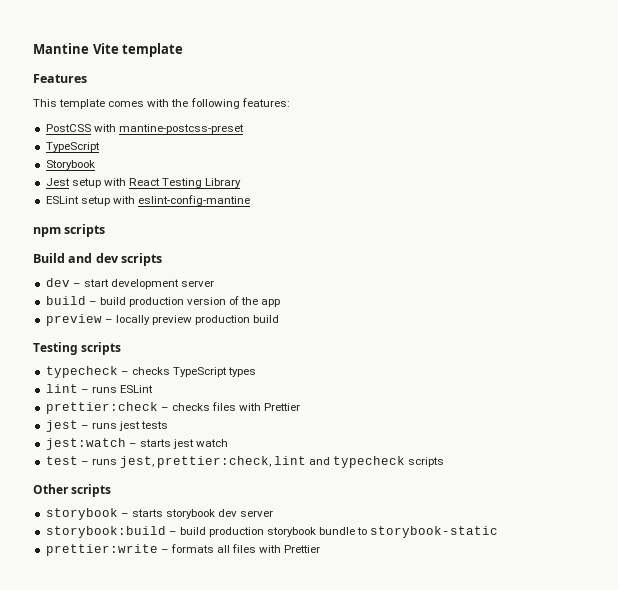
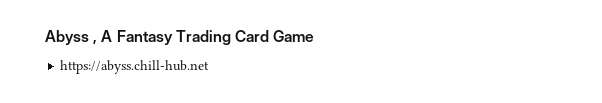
[33,43,184,57] [33,74,87,83] [33,98,290,109] [45,124,244,134] [45,142,100,152] [45,160,95,170] [45,178,242,188] [45,195,250,206] [33,224,106,237] [33,253,163,266] [45,278,215,289] [45,296,281,307] [45,314,280,326] [33,342,122,355] [45,366,257,378] [45,384,153,393] [45,402,301,414] [45,420,169,432] [45,438,229,450] [45,456,445,468] [33,484,112,497] [45,508,274,520] [45,526,499,538] [45,544,321,556] Mantine Vite template // Features // This template comes with the following features: // PostCSS with mantine-postcss-preset // TypeScript // Storybook // Jest setup with React Testing Library // ESLint setup with eslint-config-mantine // npm scripts // Build and dev scripts // dev – start development server // build – build production version of the app // preview – locally preview production build // Testing scripts // typecheck – checks TypeScript types // lint – runs ESLint // prettier:check – checks files with Prettier // jest – runs jest tests // jest:watch – starts jest watch // test – runs jest, prettier:check, lint and typecheck scripts // Other scripts // storybook – starts storybook dev server // storybook:build – build production storybook bundle to storybook-static // prettier:write – formats all files with Prettier -> [45,30,315,45] [60,60,210,74] Abyss , A Fantasy Trading Card Game // https://abyss.chill-hub.net

